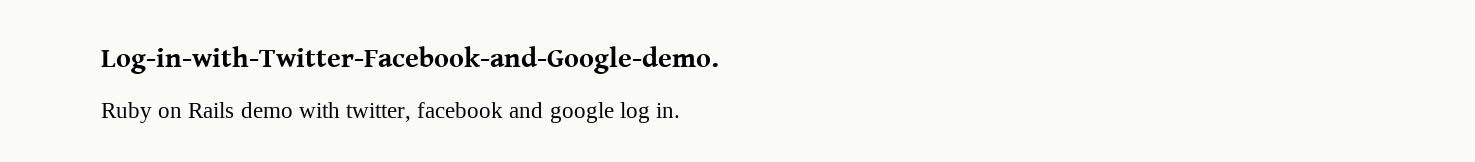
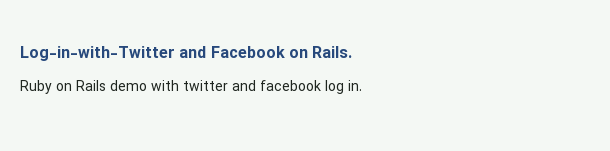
[101,46,719,74] Log-in-with-Twitter-Facebook-and-Google-demo. -> [20,46,353,61] Log-in-with-Twitter and Facebook on Rails.
[346,102,614,123] twitter, facebook and google -> [183,80,321,91] twitter and facebook

